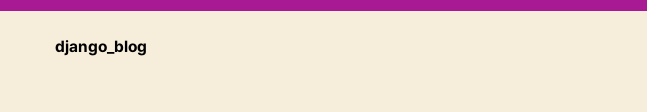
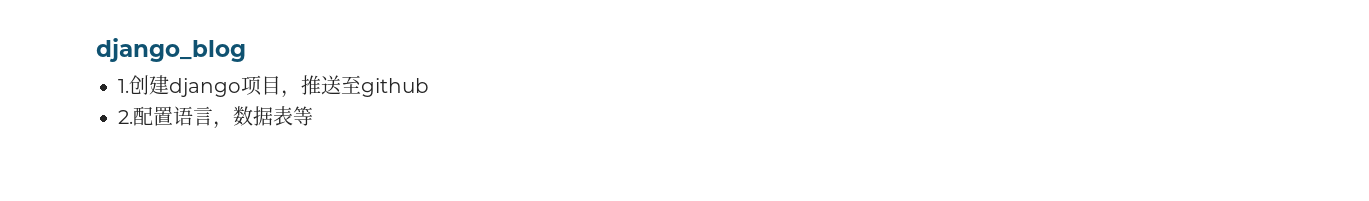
(147, 48) none -> [118,75,429,98] [118,106,313,129] // 1.创建django项目，推送至github // 2.配置语言，数据表等

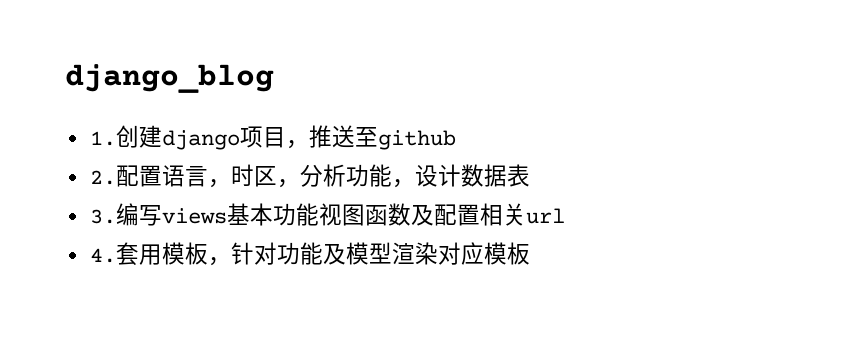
[233,106,313,126] 数据表等 -> [230,164,530,188] [89,203,565,226] [89,242,530,266] 时区，分析功能，设计数据表 // 3.编写views基本功能视图函数及配置相关url // 4.套用模板，针对功能及模型渲染对应模板

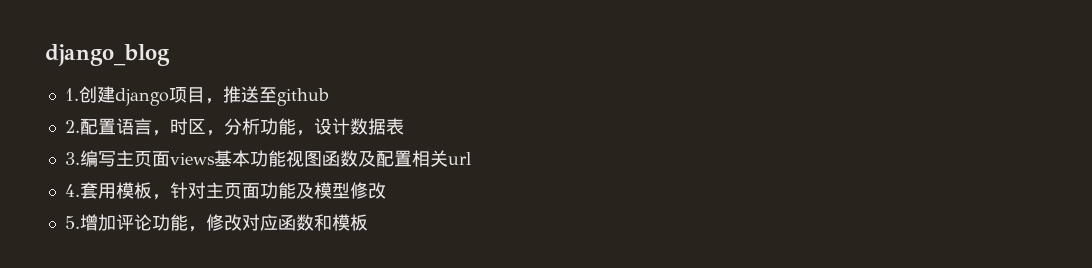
(162, 215) none -> [115,150,170,167] 主页面
(277, 253) none -> [205,182,260,199] 主页面
[391,242,484,265] 渲染对应 -> [349,182,386,199] [64,214,332,232] 修改 // 5.增加评论功能，修改对应函数和

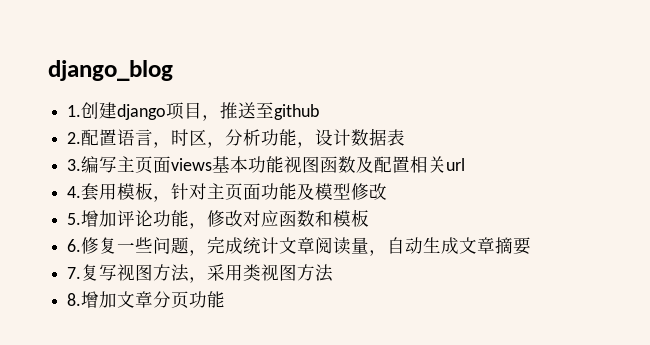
(368, 222) none -> [67,236,532,256] [67,264,334,283] [67,291,226,309] // 6.修复一些问题，完成统计文章阅读量，自动生成文章摘要 // 7.复写视图方法，采用类视图方法 // 8.增加文章分页功能

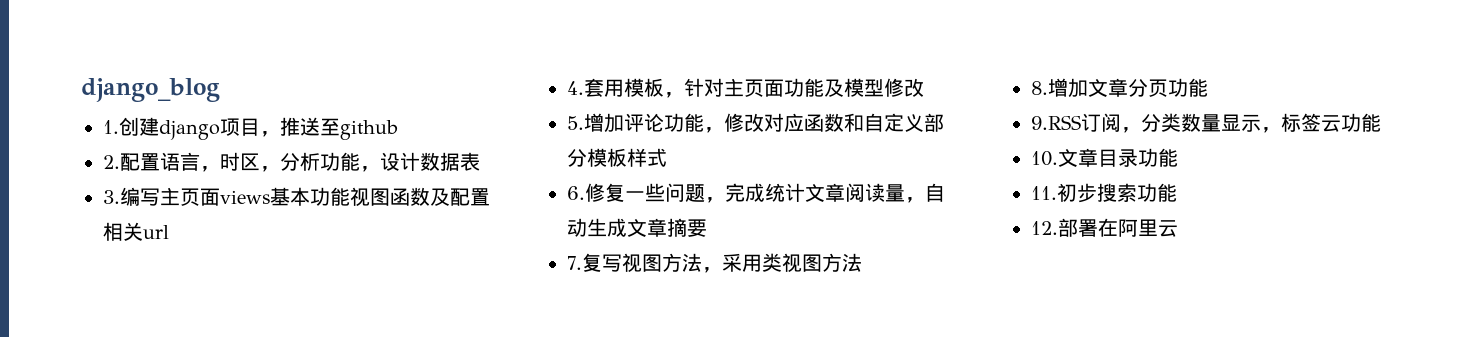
[333,209,370,227] 模板 -> [864,113,944,132] [567,148,667,167] 自定义部分模板样式
(226, 299) none -> [1031,113,1381,133] [1031,148,1178,167] [1031,183,1177,203] [1031,218,1178,237] // 9.RSS订阅，分类数量显示，标签云功能 // 10.文章目录功能 // 11.初步搜索功能 // 12.部署在阿里云

